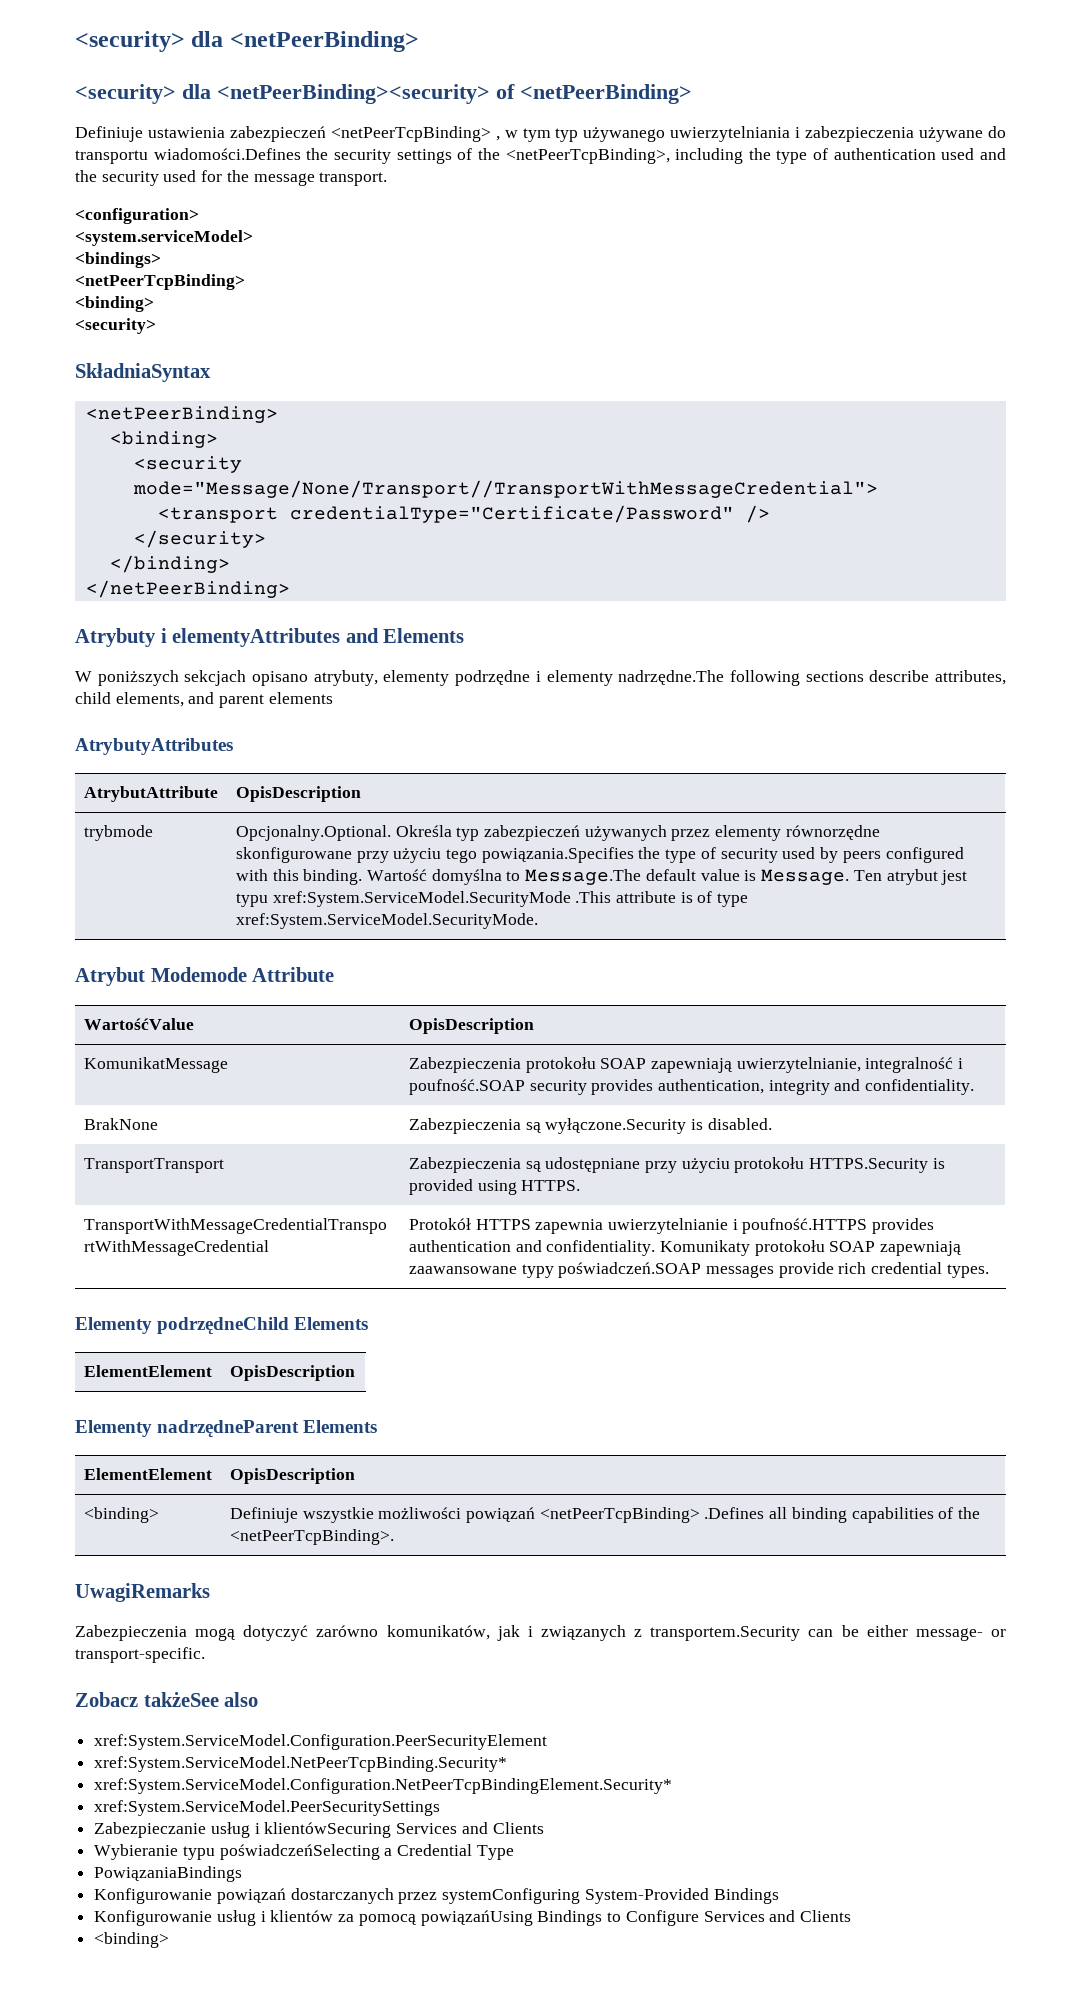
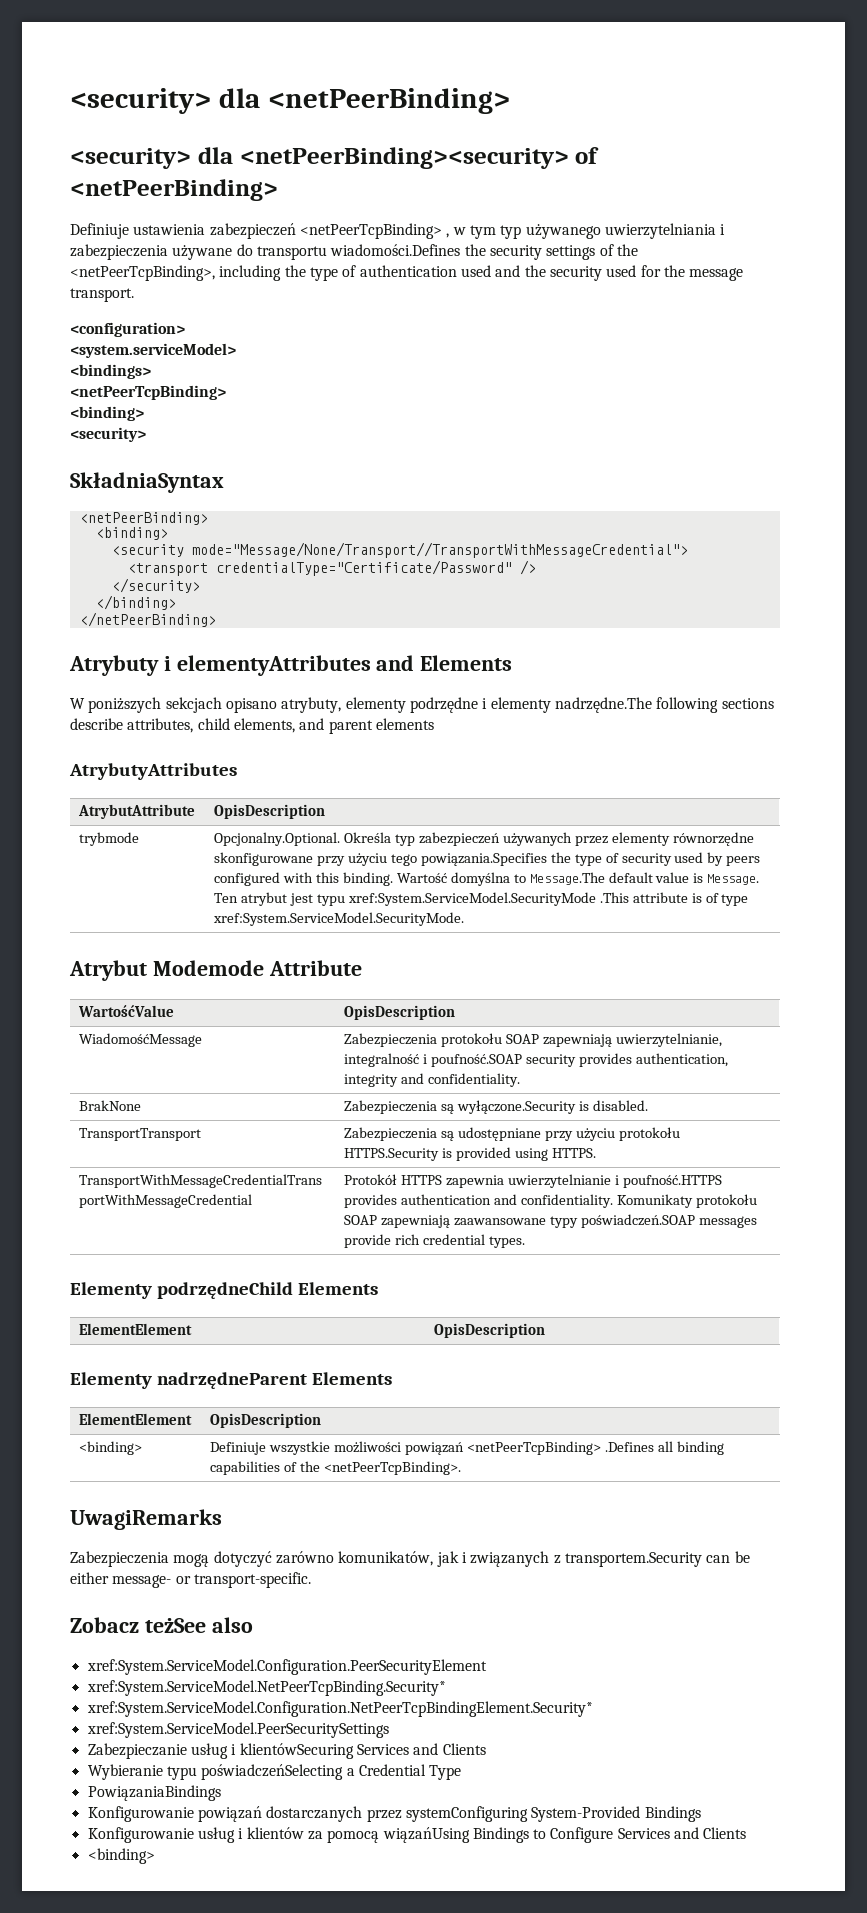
[83,1057,228,1073] KomunikatMessage -> [79,1033,203,1047] WiadomośćMessage
[143,1692,219,1707] takżeSee -> [144,1618,206,1633] teżSee
[420,1910,533,1926] powiązańUsing -> [382,1827,470,1843] wiązańUsing

